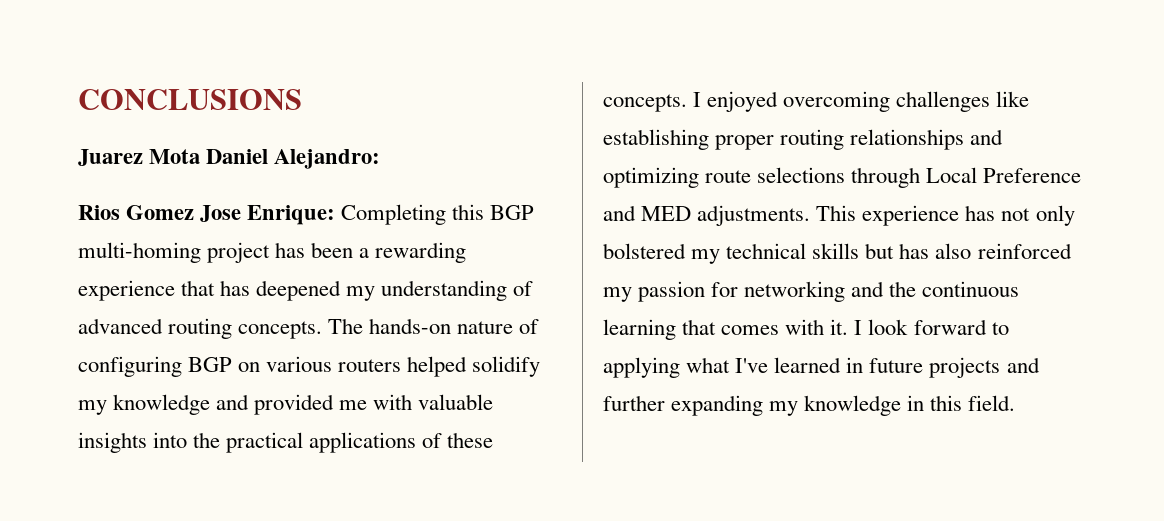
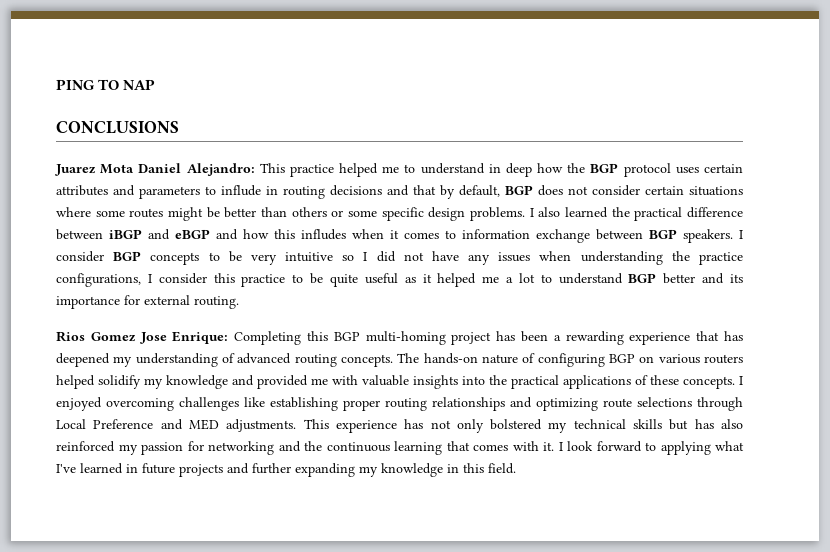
(78, 99) none -> [56,79,156,90] PING TO NAP //
(381, 159) none -> [259,163,743,177] [56,185,743,199] [56,207,743,221] [56,229,743,243] [56,251,743,265] [56,273,744,287] [56,295,239,309] This practice helped me to understand in deep how the BGP protocol uses certain attributes and parameters to influde in routing decisions and that by default, BGP does not consider certain situations where some routes might be better than others or some specific design problems. I also learned the practical difference between iBGP and eBGP and how this infludes when it comes to information exchange between BGP speakers. I consider BGP concepts to be very intuitive so I did not have any issues when understanding the practice configurations, I consider this practice to be quite useful as it helped me a lot to understand BGP better and its importance for external routing.

